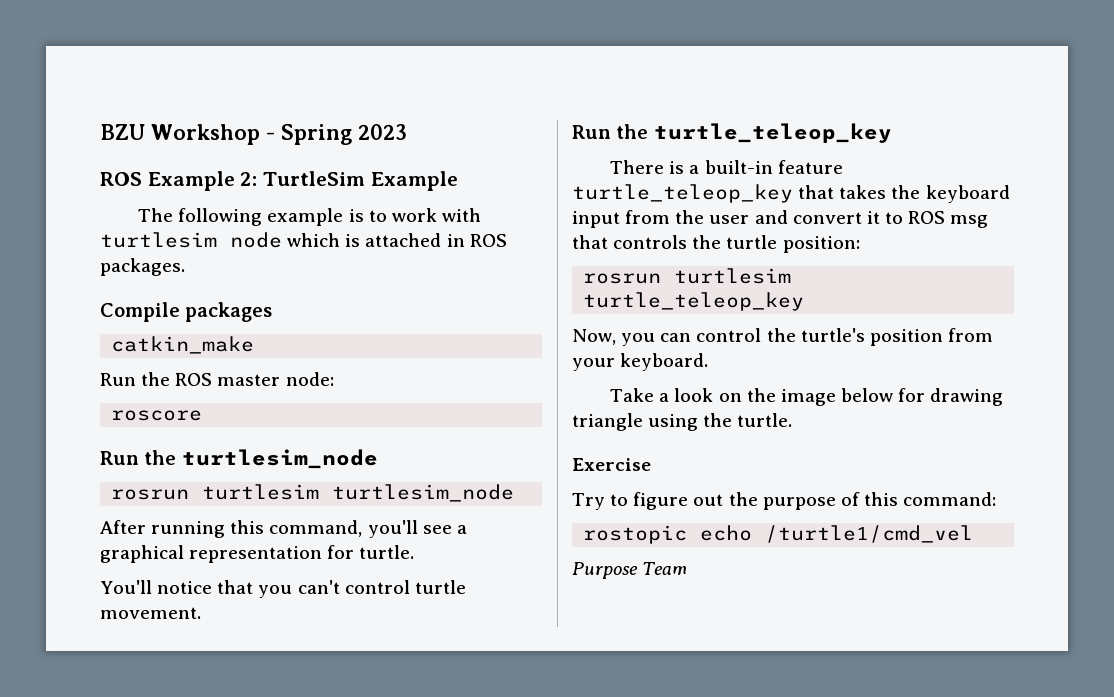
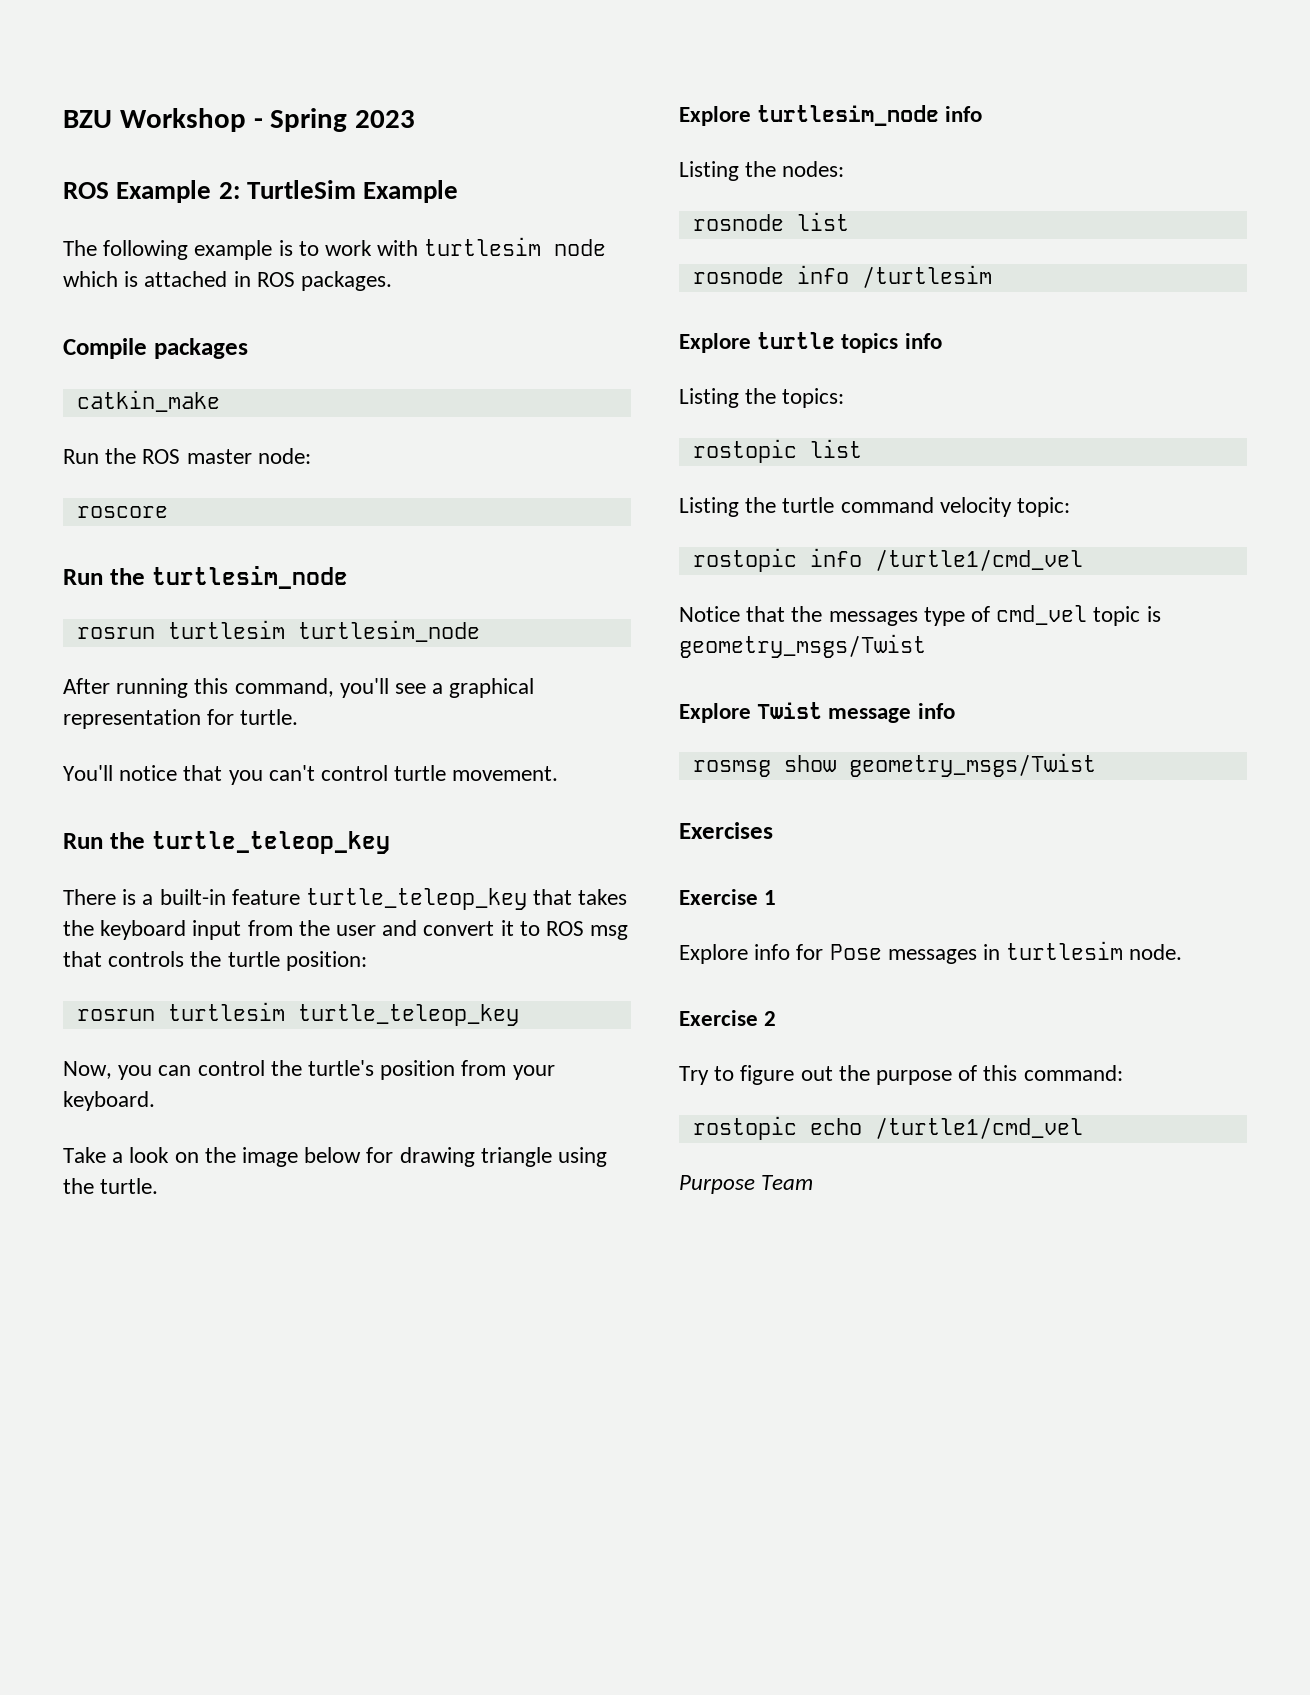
[572,458,651,471] Exercise -> [679,105,983,126] [679,161,845,181] [692,212,849,231] [692,265,992,288] [679,332,942,353] [679,388,845,408] [692,439,862,463] [679,497,1071,517] [692,548,1083,572] [679,605,1161,626] [679,634,926,658] [679,702,955,723] [692,753,1096,777] [679,822,773,839] [679,889,777,905] [679,941,1183,964] [679,1010,777,1026] Explore turtlesim_node info // Listing the nodes: // rosnode list // rosnode info /turtlesim // Explore turtle topics info // Listing the topics: // rostopic list // Listing the turtle command velocity topic: // rostopic info /turtle1/cmd_vel // Notice that the messages type of cmd_vel topic is geometry_msgs/Twist // Explore Twist message info // rosmsg show geometry_msgs/Twist // Exercises // Exercise 1 // Explore info for Pose messages in turtlesim node. // Exercise 2

